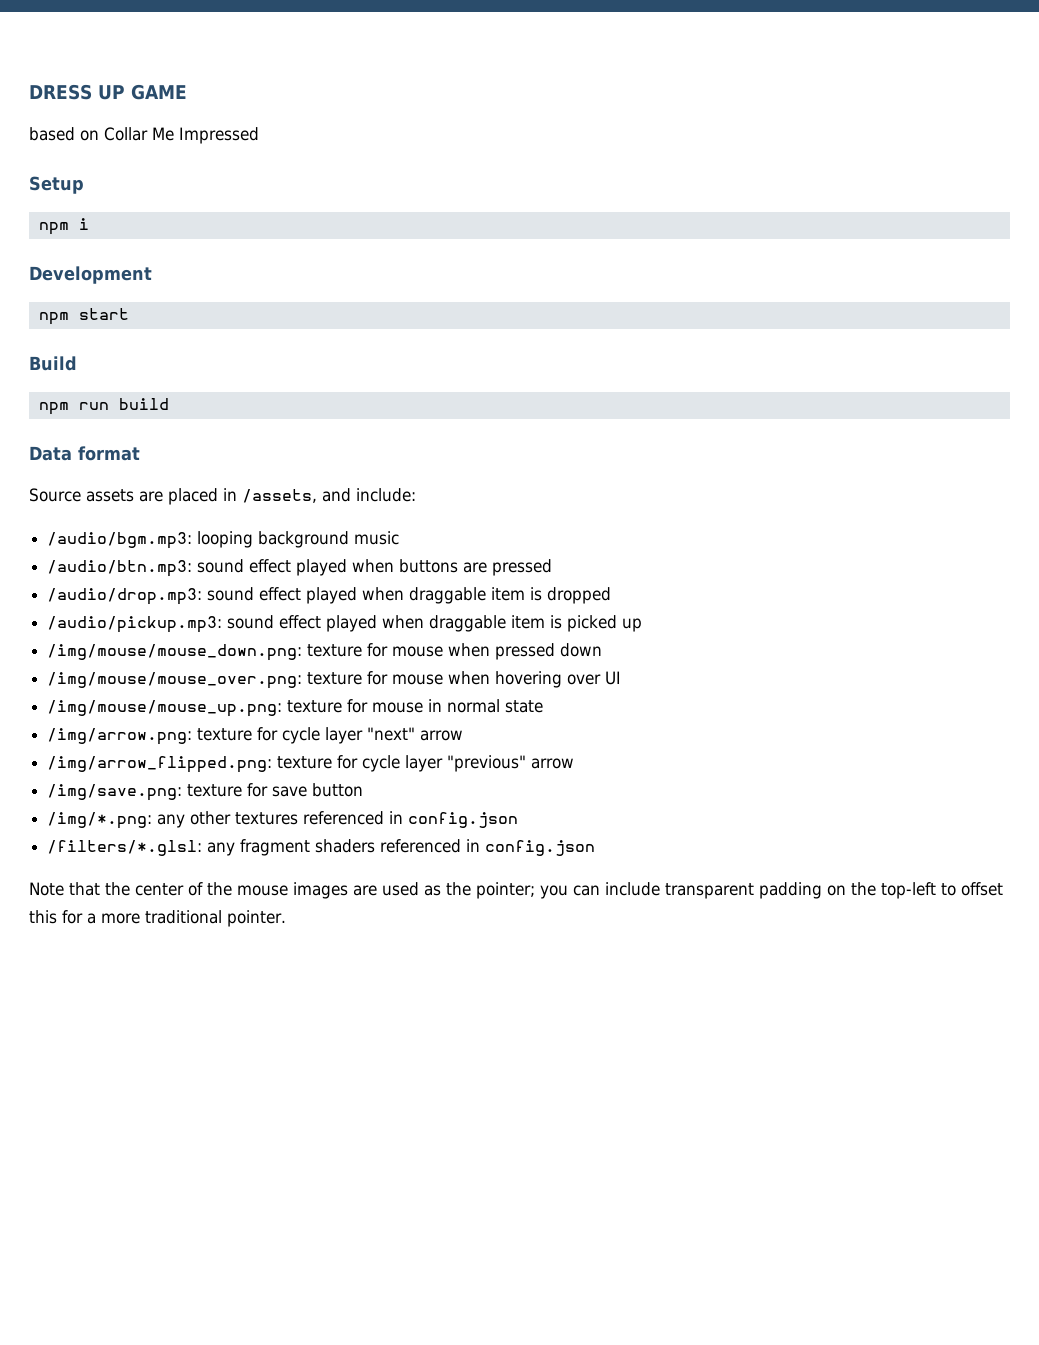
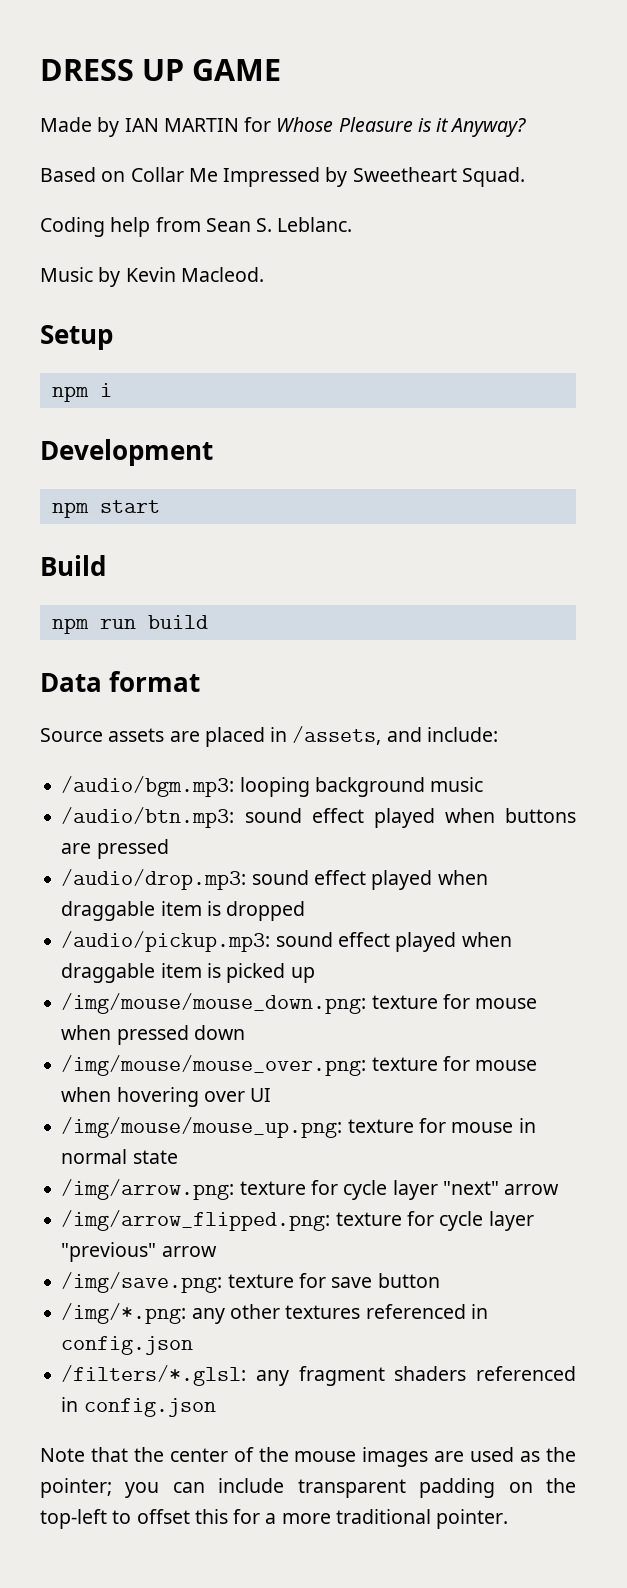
[29,127,259,144] based on Collar Me Impressed -> [40,117,527,137] [40,167,525,187] [40,217,353,237] [40,267,264,287] Made by IAN MARTIN for Whose Pleasure is it Anyway? // Based on Collar Me Impressed by Sweetheart Squad. // Coding help from Sean S. Leblanc. // Music by Kevin Macleod.

